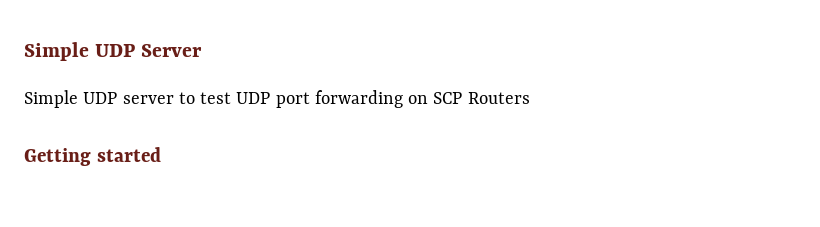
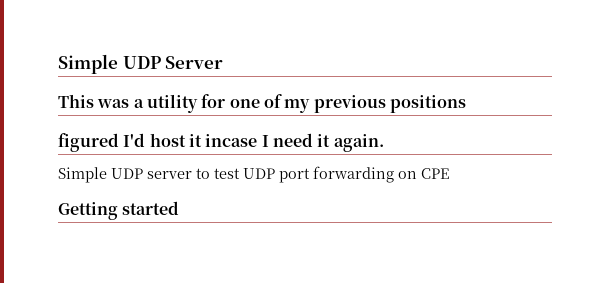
(203, 50) none -> [58,94,466,113] [58,133,384,152] // This was a utility for one of my previous positions // figured I'd host it incase I need it again.
[433,92,530,104] SCP Routers -> [421,168,449,179] CPE

